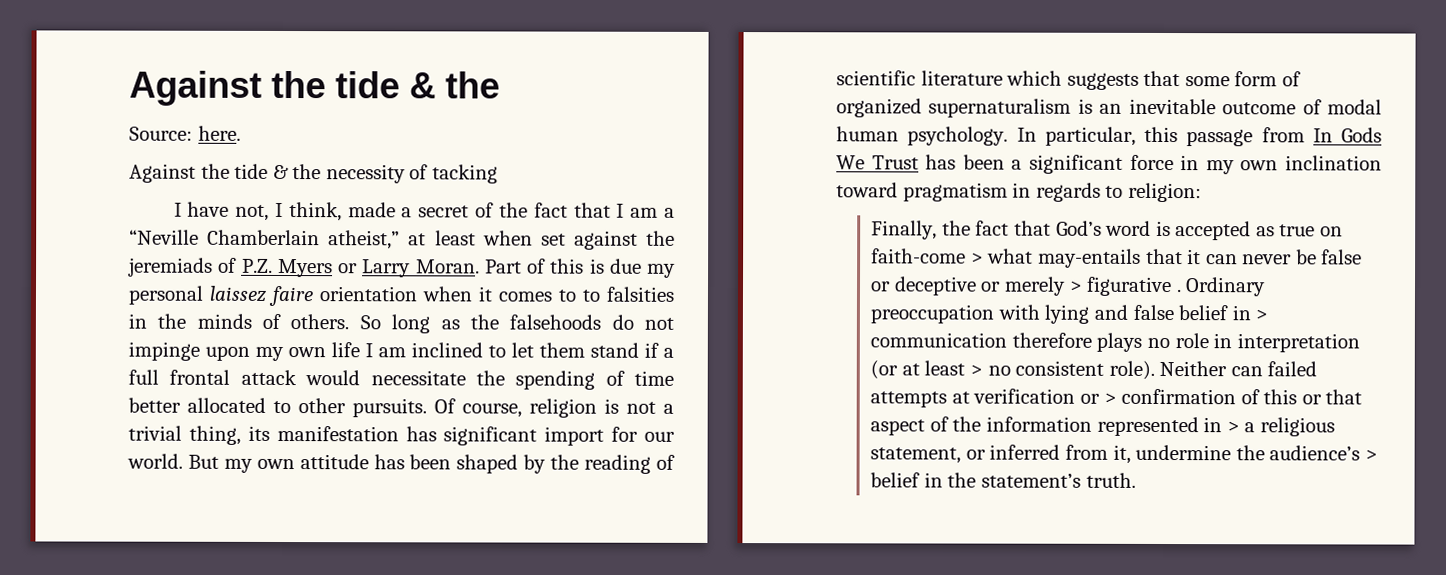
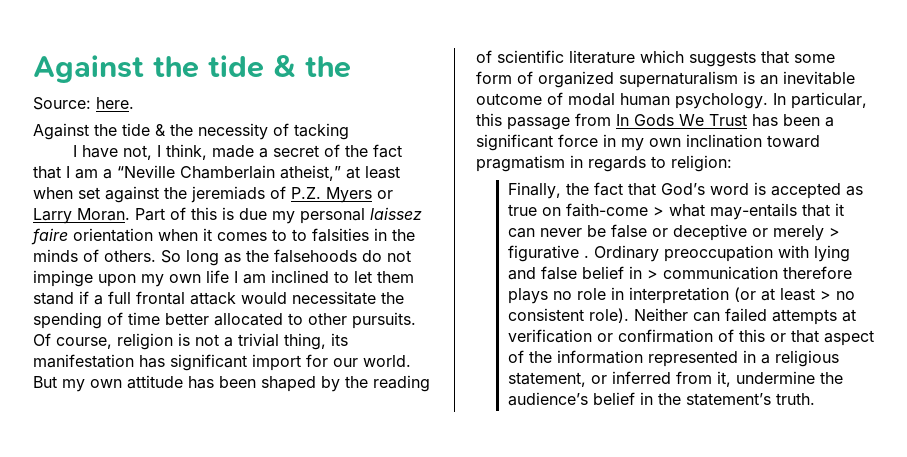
[1103,392,1117,404] > -> (613, 337) none
[1226,421,1240,433] > -> (756, 356) none
[1364,449,1378,461] > -> (588, 399) none

